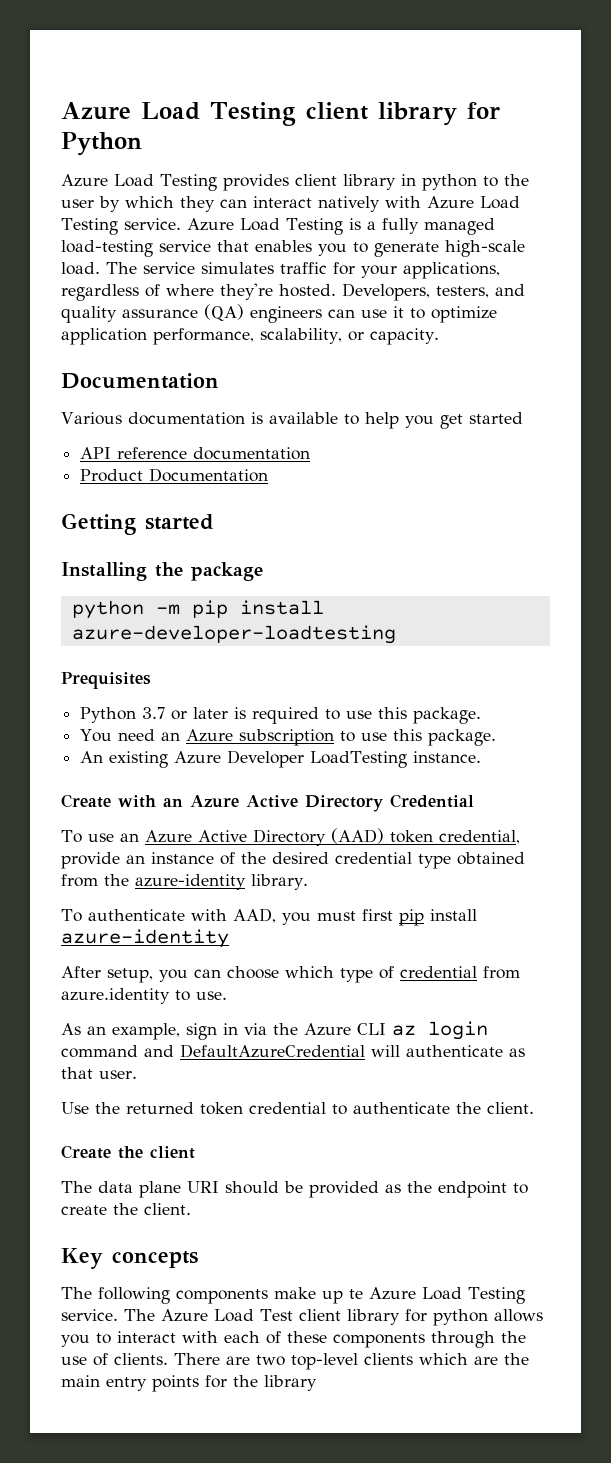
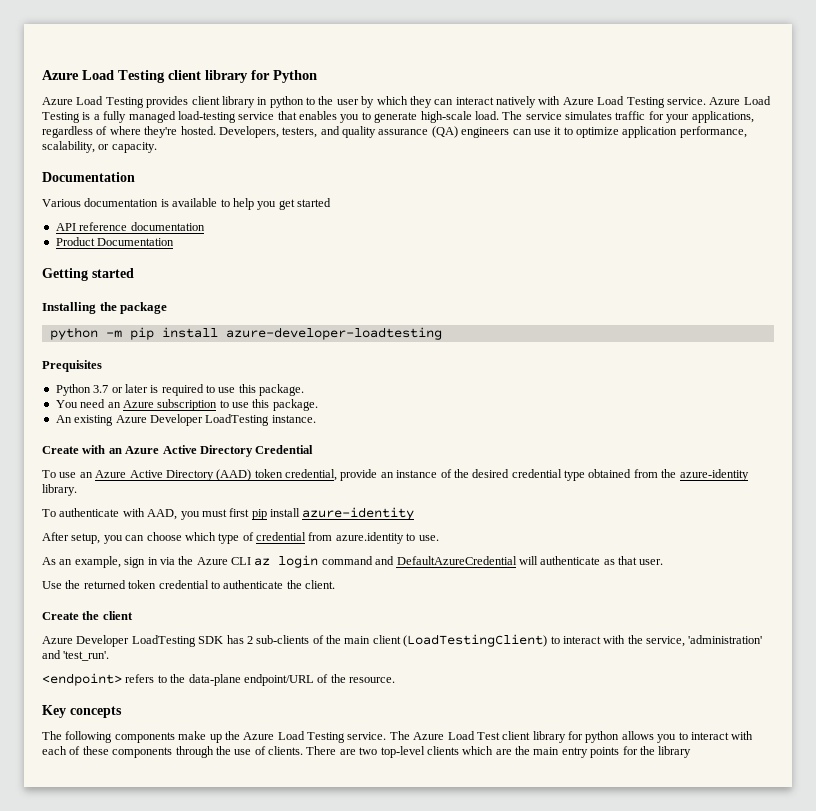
[61,1181,528,1198] [61,1203,191,1215] The data plane URI should be provided as the endpoint to create the client. -> [42,634,763,647] [42,650,110,661] [42,673,395,686] Azure Developer LoadTesting SDK has 2 sub-clients of the main client (LoadTestingClient) to interact with the service, 'administration' and 'test_run'. // <endpoint> refers to the data-plane endpoint/URL of the resource.
[349,1289,363,1299] te -> [224,731,240,740] the

